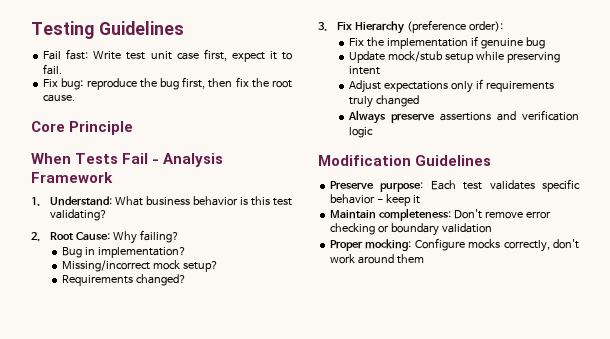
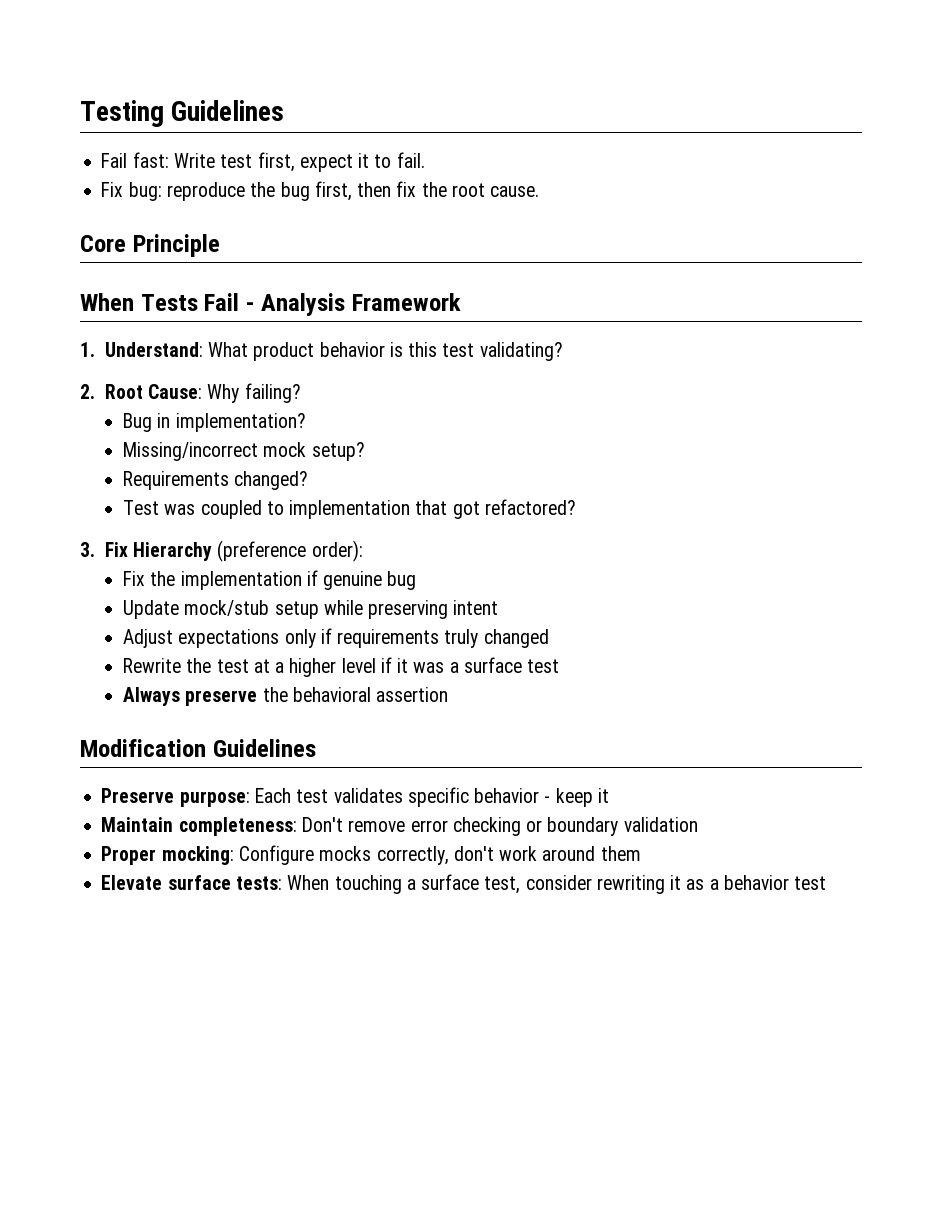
[150,51,199,60] unit case -> (253, 161) none
[145,196,190,205] business -> [253,342,315,361] product
(186, 280) none -> [123,499,576,519] // Test was coupled to implementation that got refactored?
[347,110,579,124] [348,127,373,138] Always preserve assertions and verification logic -> [123,657,560,677] [123,687,449,706] Rewrite the test at a higher level if it was a surface test // Always preserve the behavioral assertion
(425, 259) none -> [101,874,827,894] // Elevate surface tests: When touching a surface test, consider rewriting it as a behavior test

